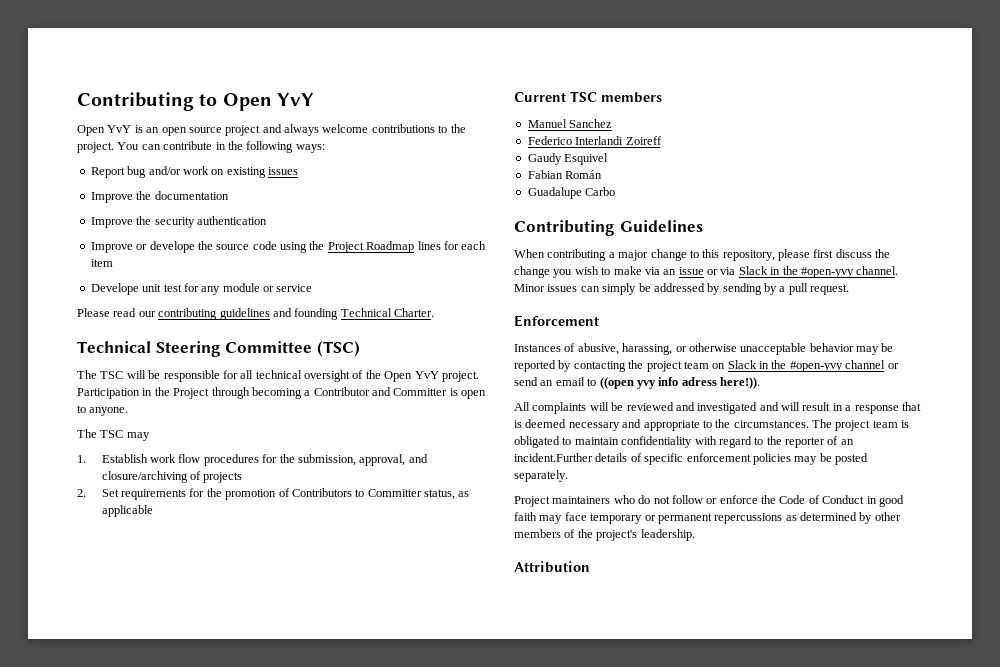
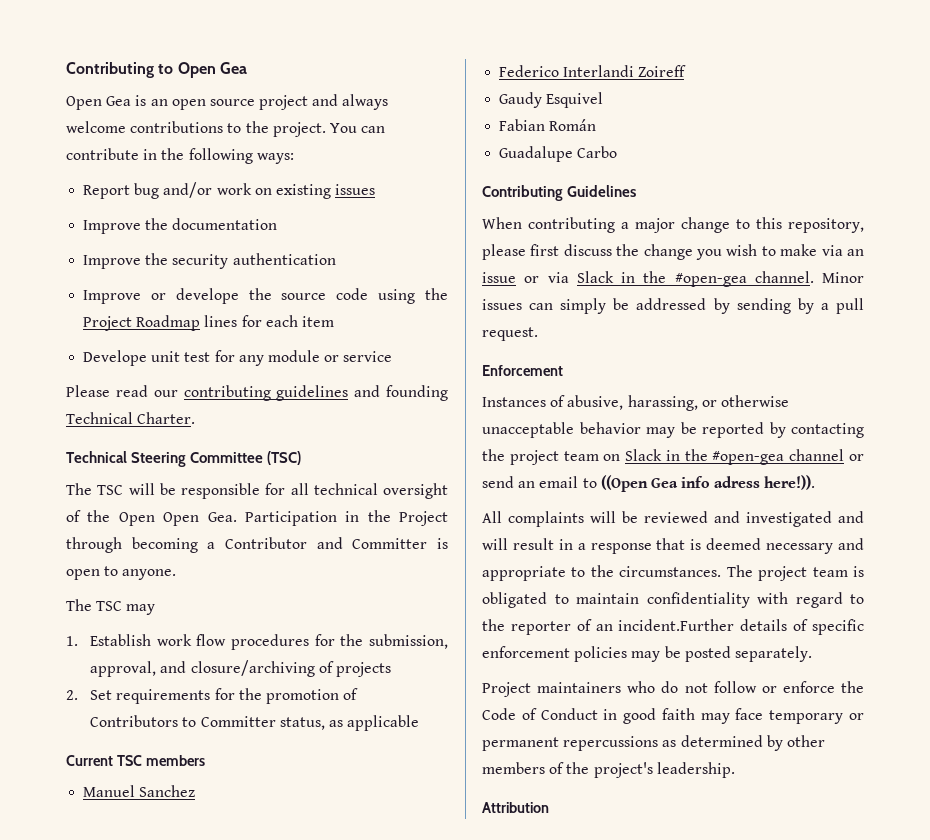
[276,93,314,106] [77,125,132,136] YvY // Open YvY -> [219,62,247,74] [66,96,132,110] Gea // Open Gea
[414,371,479,382] YvY project. -> [163,512,237,526] Open Gea.
[800,267,854,278] #open-yvy -> [674,273,747,287] #open-gea
[789,361,843,372] #open-yvy -> [712,451,785,465] #open-gea
[599,377,656,389] ((open yvy -> [600,475,678,492] ((Open Gea

